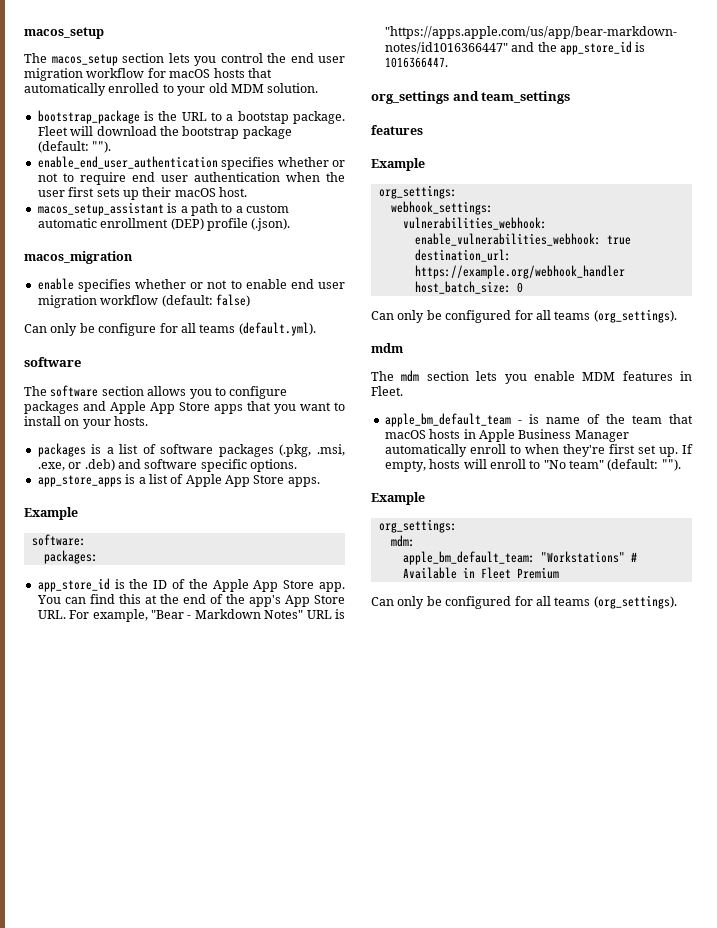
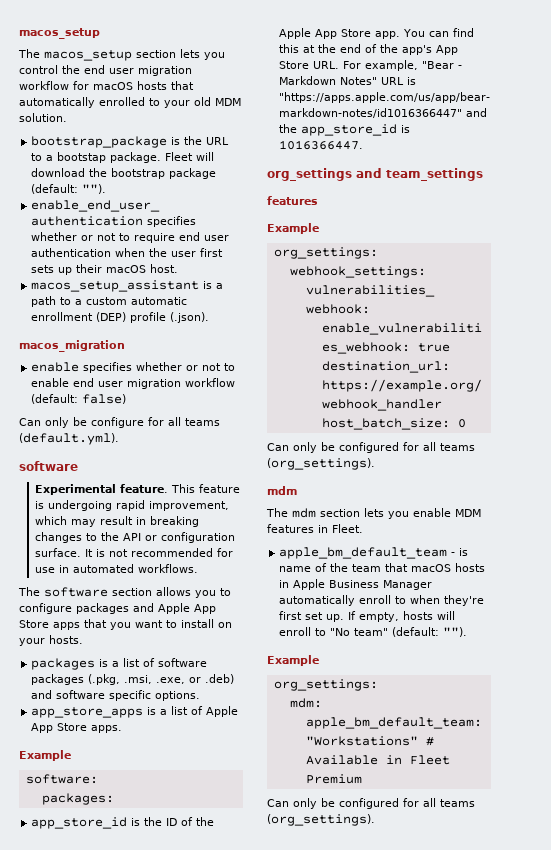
(81, 362) none -> [34,484,240,495] [34,500,229,511] [34,516,199,527] [34,532,235,543] [34,548,233,557] [34,564,198,573] // Experimental feature. This feature is undergoing rapid improvement, which may result in breaking changes to the API or configuration surface. It is not recommended for use in automated workflows.

